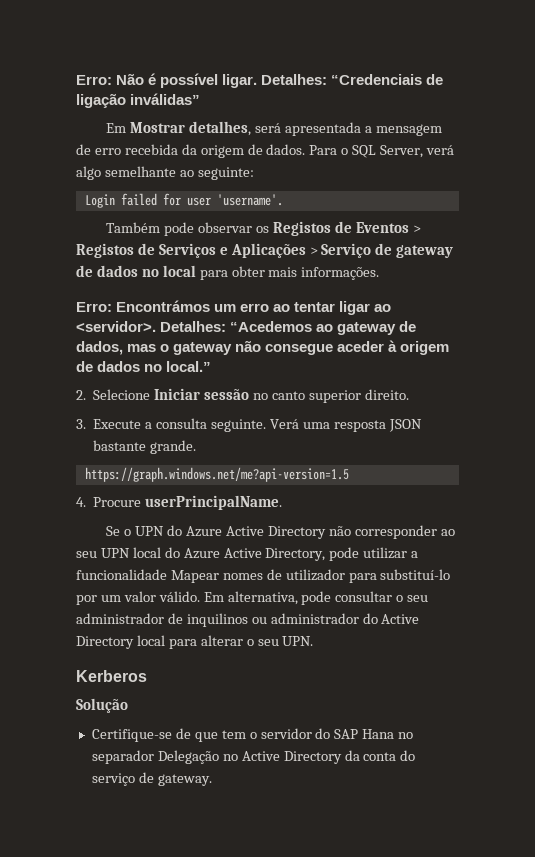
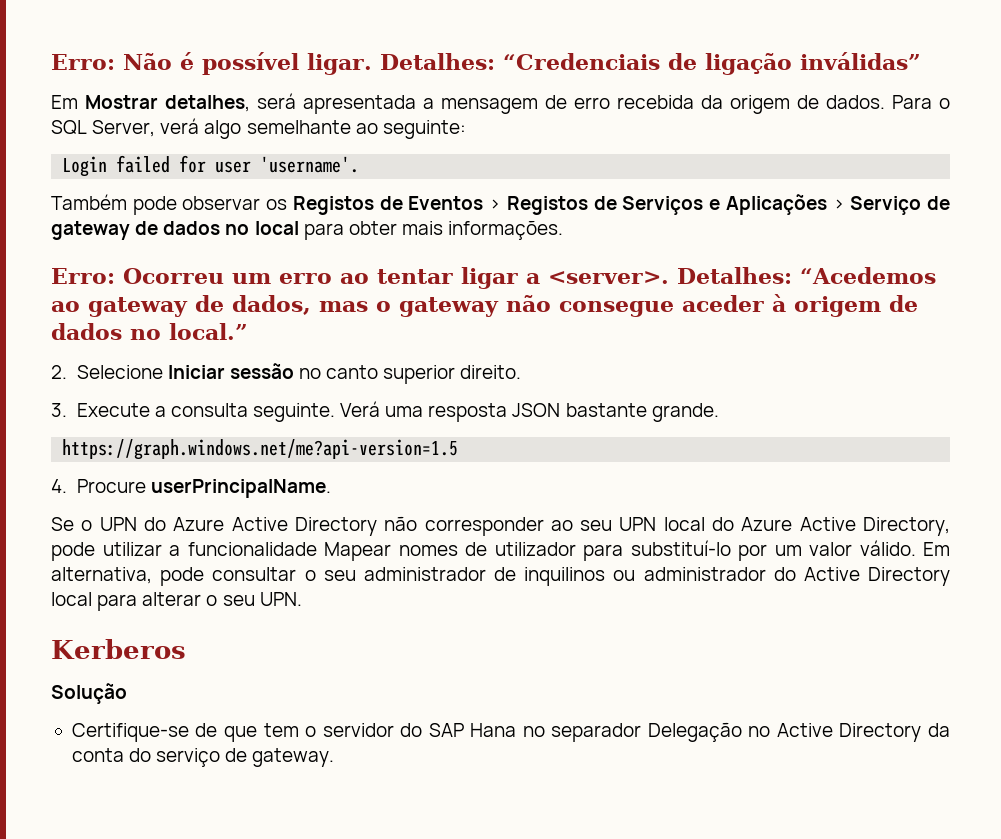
[116,300,211,312] Encontrámos -> [123,268,224,284] Ocorreu
[374,304,392,312] [76,321,156,332] ao <servidor>. -> [526,271,669,284] a <server>.

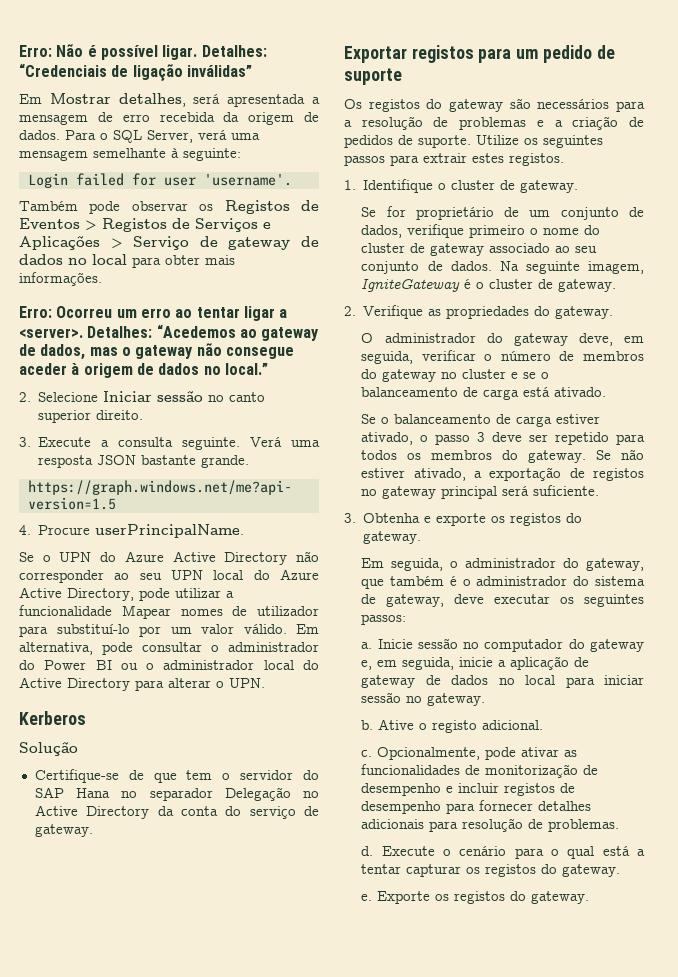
[204,120,378,139] algo semelhante ao -> [231,133,260,140] [19,148,179,161] uma mensagem semelhante à
[323,567,766,586] seu administrador de inquilinos ou administrador -> [228,642,319,652] [19,660,294,670] administrador do Power BI ou o administrador local
[51,592,92,606] local -> (130, 684) none
[222,595,255,606] seu -> (224, 684) none
(335, 757) none -> [344,45,615,63] [344,68,402,85] [344,98,645,112] [344,116,644,130] [344,135,603,148] [344,153,564,166] [344,179,579,193] [361,206,644,220] [361,224,601,238] [361,243,598,256] [361,261,644,274] [361,279,617,292] [344,305,614,319] [361,333,644,346] [361,350,644,364] [361,369,550,382] [361,387,607,400] [361,414,601,427] [361,432,645,445] [361,449,644,463] [361,467,644,481] [361,485,600,499] [344,513,583,526] [363,531,422,544] [361,558,644,571] [361,576,645,589] [361,594,644,607] [361,614,407,625] [361,638,644,652] [361,656,590,670] [361,675,644,688] [361,692,486,706] [361,719,544,733] [361,747,578,760] [361,764,599,778] [361,783,576,796] [361,800,592,814] [361,818,620,832] [361,846,645,859] [361,864,621,877] [361,891,590,904] // Exportar registos para um pedido de suporte // Os registos do gateway são necessários para a resolução de problemas e a criação de pedidos de suporte. Utilize os seguintes passos para extrair estes registos. // 1. Identifique o cluster de gateway. // Se for proprietário de um conjunto de dados, verifique primeiro o nome do cluster de gateway associado ao seu conjunto de dados. Na seguinte imagem, IgniteGateway é o cluster de gateway. // 2. Verifique as propriedades do gateway. // O administrador do gateway deve, em seguida, verificar o número de membros do gateway no cluster e se o balanceamento de carga está ativado. // Se o balanceamento de carga estiver ativado, o passo 3 deve ser repetido para todos os membros do gateway. Se não estiver ativado, a exportação de registos no gateway principal será suficiente. // 3. Obtenha e exporte os registos do gateway. // Em seguida, o administrador do gateway, que também é o administrador do sistema de gateway, deve executar os seguintes passos: // a. Inicie sessão no computador do gateway e, em seguida, inicie a aplicação de gateway de dados no local para iniciar sessão no gateway. // b. Ative o registo adicional. // c. Opcionalmente, pode ativar as funcionalidades de monitorização de desempenho e incluir registos de desempenho para fornecer detalhes adicionais para resolução de problemas. // d. Execute o cenário para o qual está a tentar capturar os registos do gateway. // e. Exporte os registos do gateway.

